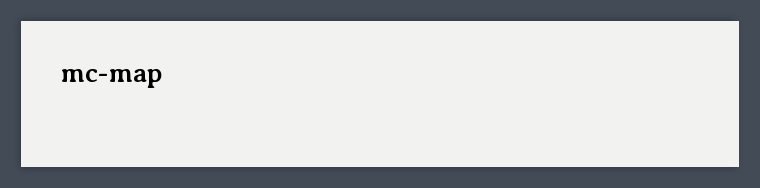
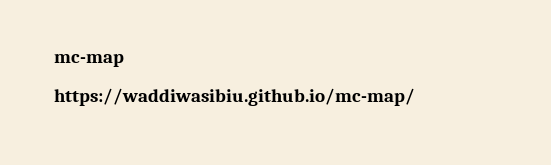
(162, 78) none -> [54,88,415,106] // https://waddiwasibiu.github.io/mc-map/

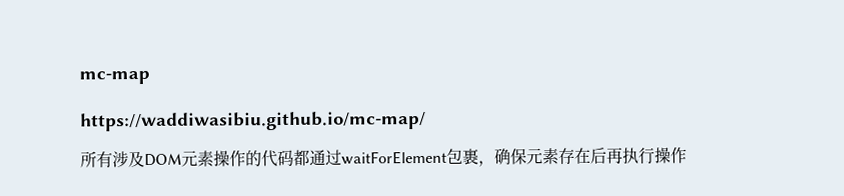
(415, 97) none -> [80,147,687,168] // 所有涉及DOM元素操作的代码都通过waitForElement包裹，确保元素存在后再执行操作

